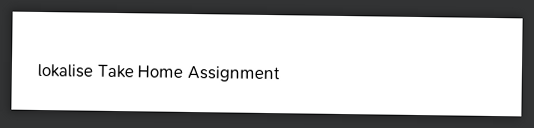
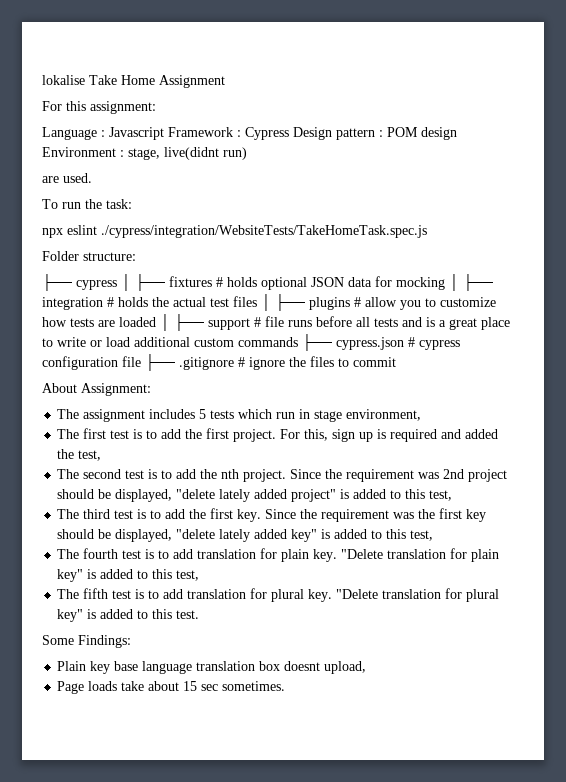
(280, 74) none -> [42,101,156,114] [42,127,457,140] [42,147,247,160] [42,173,92,183] [42,199,132,209] [42,225,427,238] [42,251,136,261] [42,274,493,291] [42,294,496,311] [42,314,510,331] [42,334,460,351] [42,354,396,371] [42,383,151,396] [57,409,422,422] [57,428,499,442] [57,449,102,461] [57,469,508,482] [57,489,453,502] [57,508,487,522] [57,529,434,542] [57,548,500,562] [57,569,200,582] [57,588,500,602] [57,609,200,622] [42,635,131,648] [57,661,367,674] [57,681,286,694] // For this assignment: // Language : Javascript Framework : Cypress Design pattern : POM design Environment : stage, live(didnt run) // are used. // To run the task: // npx eslint ./cypress/integration/WebsiteTests/TakeHomeTask.spec.js // Folder structure: // ├── cypress │ ├── fixtures # holds optional JSON data for mocking │ ├── integration # holds the actual test files │ ├── plugins # allow you to customize how tests are loaded │ ├── support # file runs before all tests and is a great place to write or load additional custom commands ├── cypress.json # cypress configuration file ├── .gitignore # ignore the files to commit // About Assignment: // The assignment includes 5 tests which run in stage environment, // The first test is to add the first project. For this, sign up is required and added the test, // The second test is to add the nth project. Since the requirement was 2nd project should be displayed, "delete lately added project" is added to this test, // The third test is to add the first key. Since the requirement was the first key should be displayed, "delete lately added key" is added to this test, // The fourth test is to add translation for plain key. "Delete translation for plain key" is added to this test, // The fifth test is to add translation for plural key. "Delete translation for plural key" is added to this test. // Some Findings: // Plain key base language translation box doesnt upload, // Page loads take about 15 sec sometimes.

